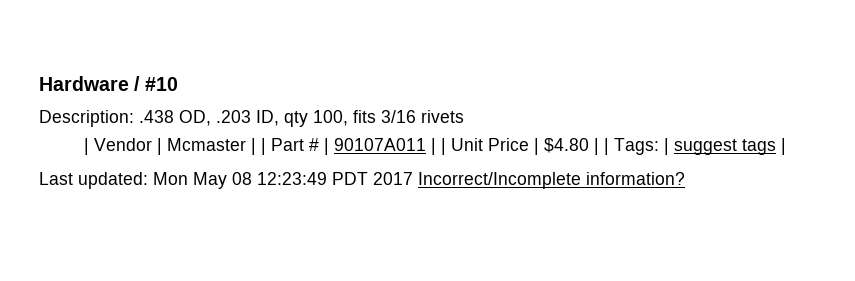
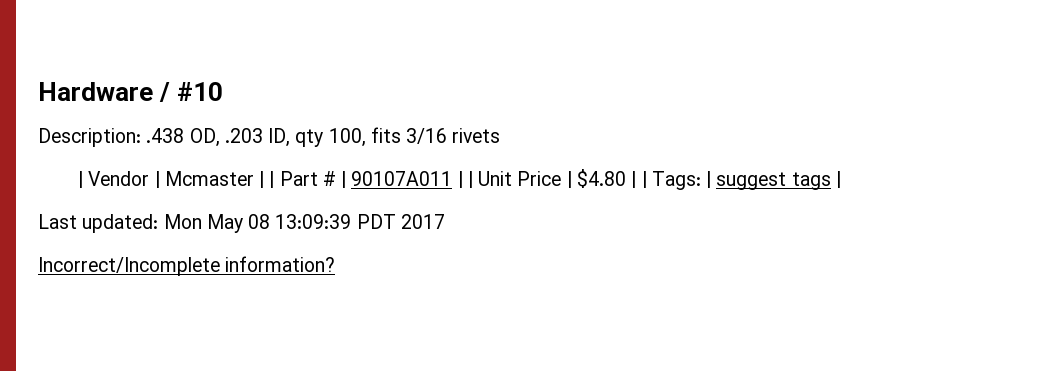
[257,172,327,185] 12:23:49 -> [275,214,352,229] 13:09:39
(413, 178) none -> (445, 221) //

